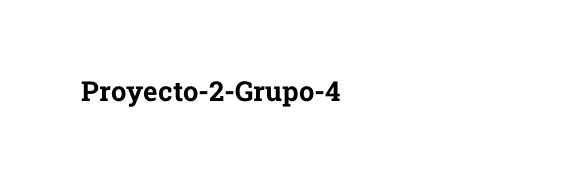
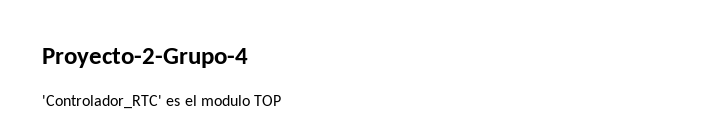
(341, 94) none -> [42,95,282,109] // 'Controlador_RTC' es el modulo TOP

